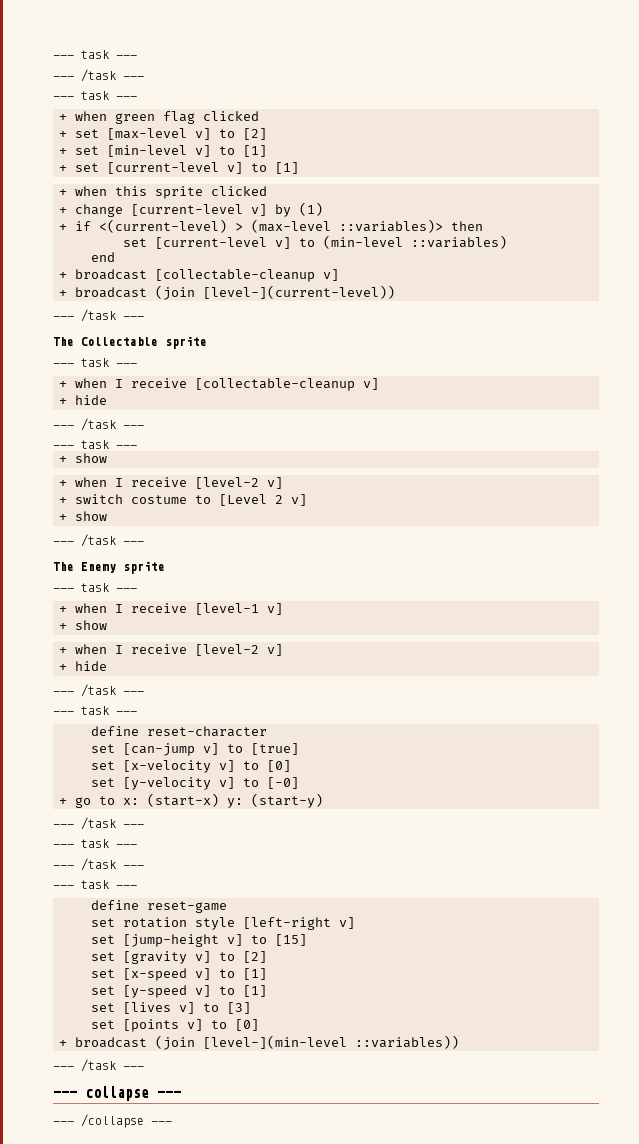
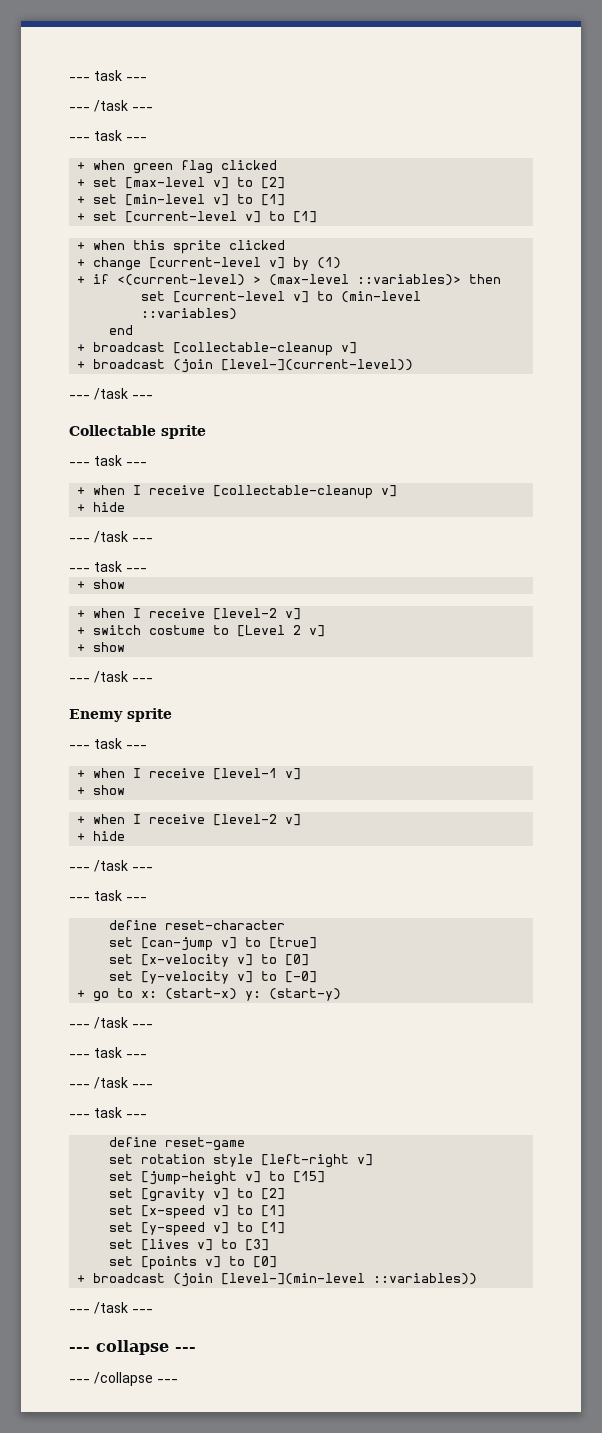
[53,337,74,346] The -> (153, 397) none
[53,562,74,571] The -> (153, 680) none

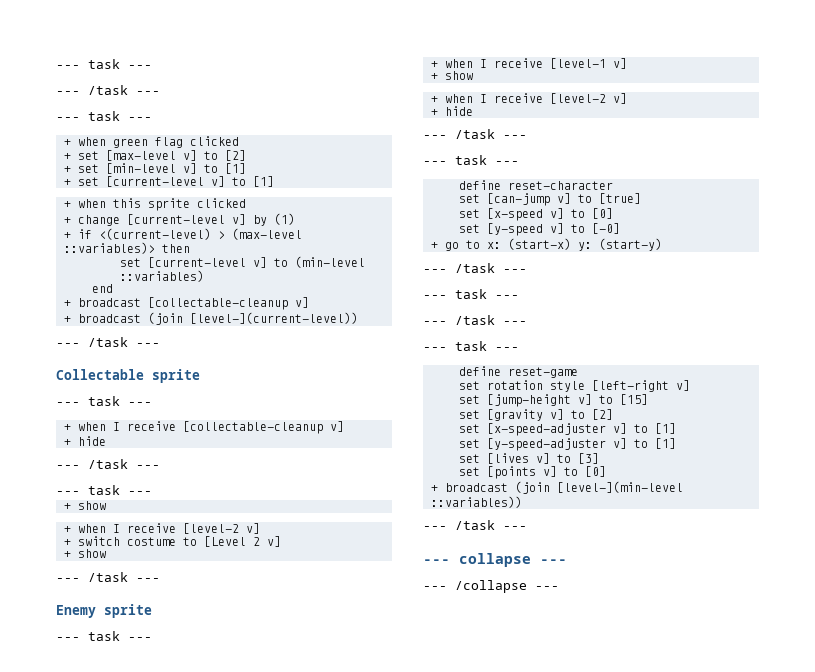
[141,954,230,967] [x-velocity -> [486,208,543,221] [x-speed
[141,971,230,984] [y-velocity -> [486,223,543,236] [y-speed
[141,1205,286,1219] [109,1222,206,1236] [x-speed v] to [1] // set [y-speed -> [486,423,676,436] [458,438,606,451] [x-speed-adjuster v] to [1] // set [y-speed-adjuster

